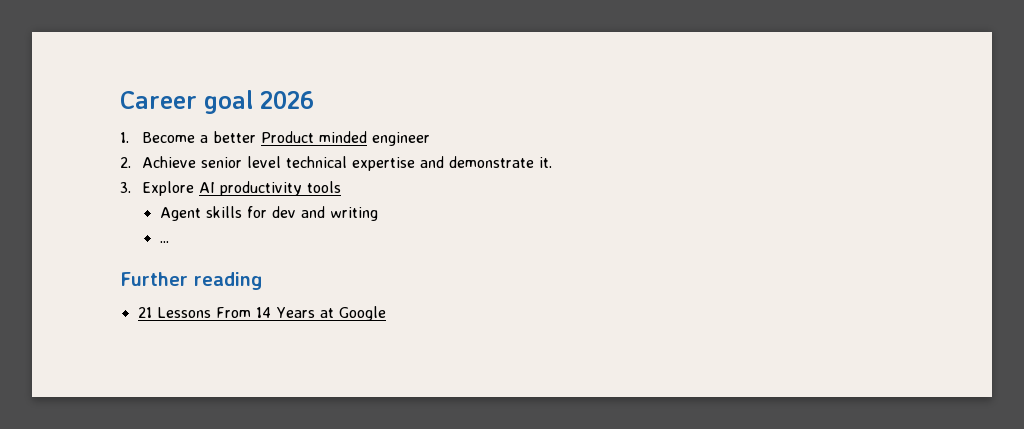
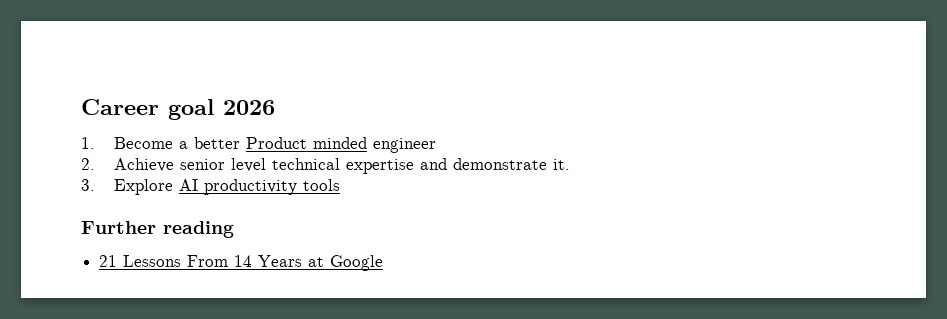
[159,206,378,221] [159,241,169,243] // Agent skills for dev and writing // ... -> (340, 185) none

